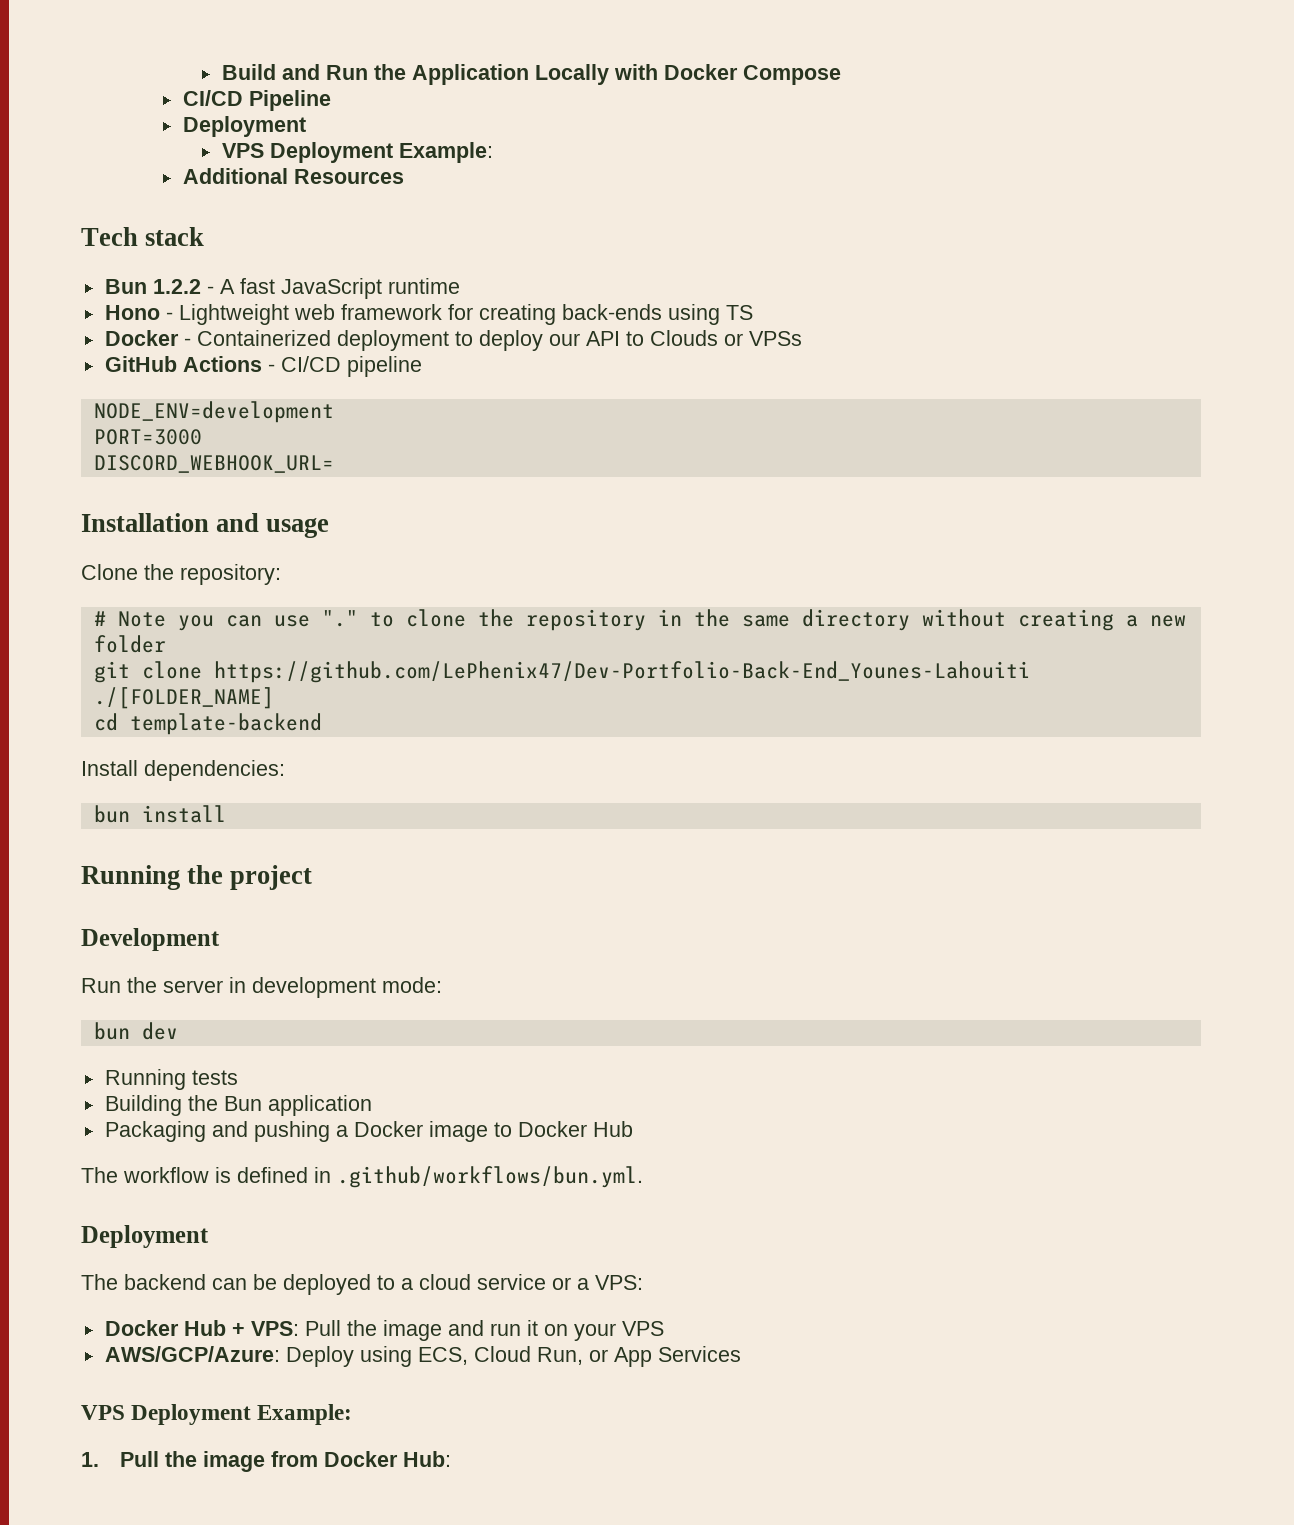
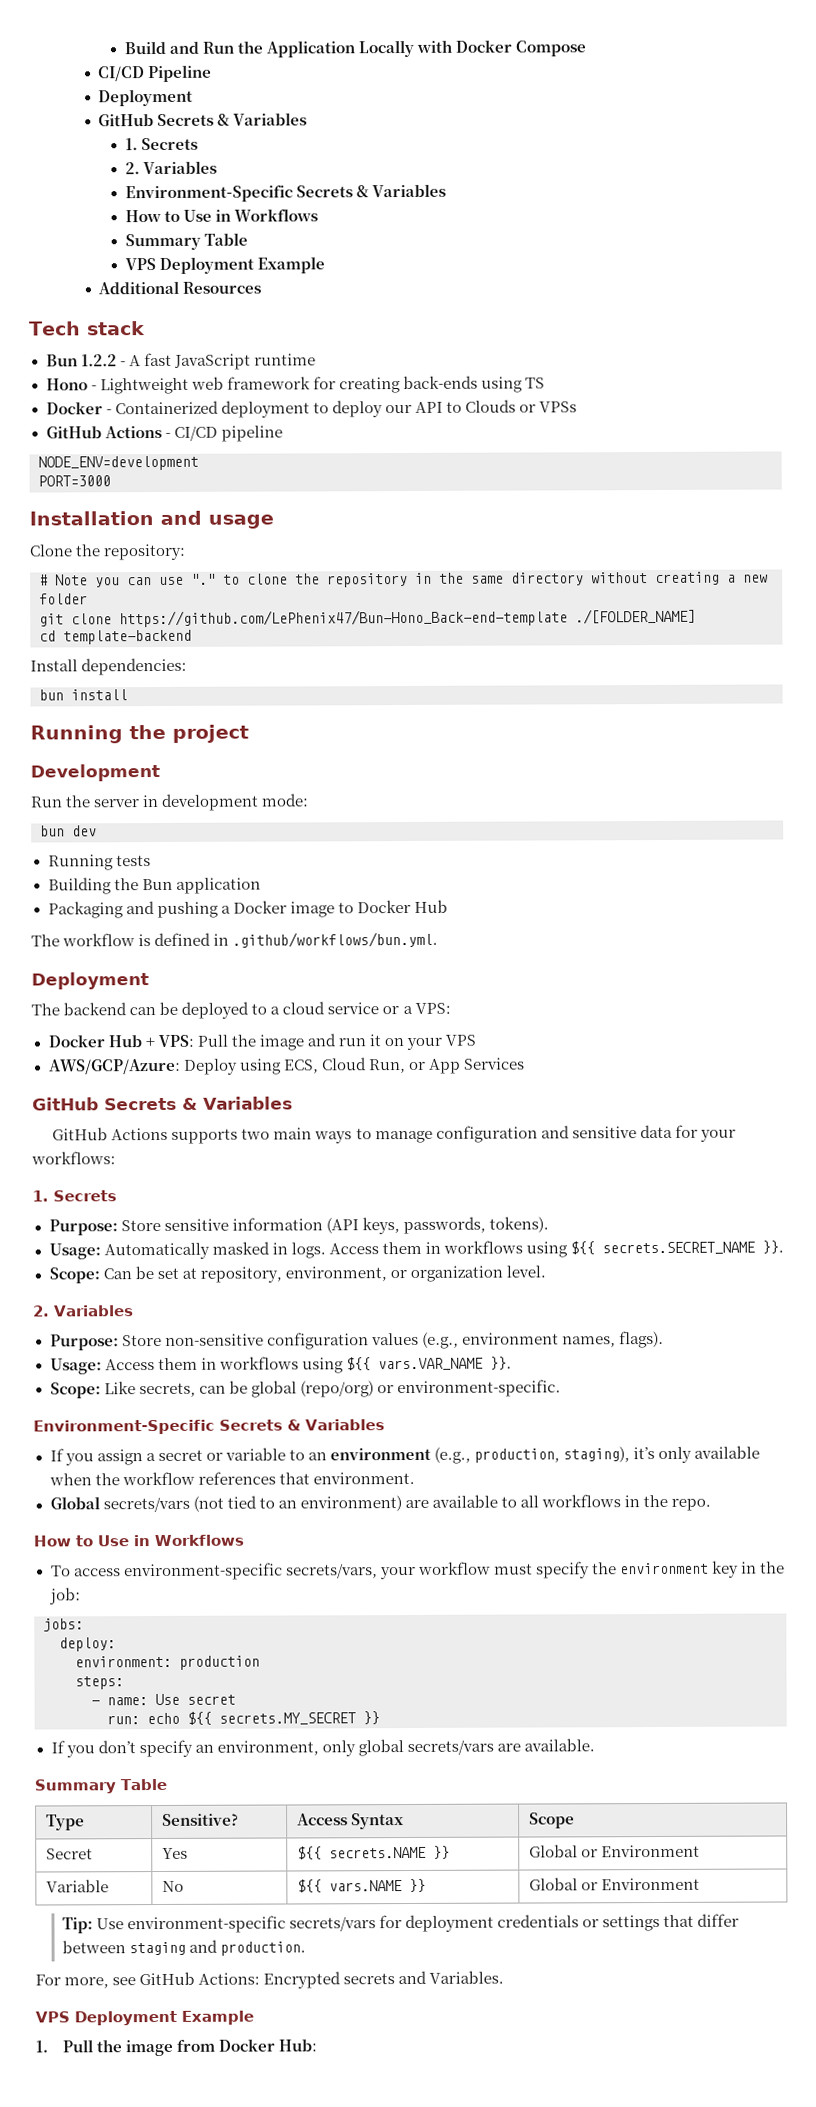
[221,142,493,163] // VPS Deployment Example: -> [98,112,308,127] [124,137,198,151] [124,160,217,175] [124,183,447,203] [124,208,319,223] [124,232,248,251] [124,256,325,274] // GitHub Secrets & Variables // 1. Secrets // 2. Variables // Environment-Specific Secrets & Variables // How to Use in Workflows // Summary Table // VPS Deployment Example
[93,455,334,473] // DISCORD_WEBHOOK_URL= -> (111, 481) none
[213,661,1030,683] https://github.com/LePhenix47/Dev-Portfolio-Back-End_Younes-Lahouiti -> [119,609,568,628] https://github.com/LePhenix47/Bun-Hono_Back-end-template
[81,1404,353,1425] // VPS Deployment Example: -> [32,1096,293,1111] [52,1124,736,1144] [31,1151,116,1165] [32,1190,117,1202] [48,1216,549,1236] [48,1240,784,1260] [48,1265,546,1284] [33,1305,134,1317] [49,1330,664,1351] [49,1356,512,1375] [49,1379,561,1399] [33,1419,385,1435] [49,1445,761,1466] [48,1471,415,1486] [49,1494,712,1513] [33,1534,244,1547] [50,1560,786,1581] [48,1587,81,1605] [43,1618,84,1632] [59,1637,116,1652] [75,1655,260,1670] [75,1676,124,1690] [91,1693,236,1706] [107,1711,380,1725] [50,1738,595,1758] [34,1778,167,1794] [45,1814,85,1831] [161,1813,239,1826] [296,1813,404,1830] [528,1812,575,1829] [45,1848,93,1860] [161,1847,188,1859] [296,1845,450,1860] [528,1844,700,1858] [45,1879,109,1893] [161,1880,184,1892] [296,1878,426,1893] [528,1877,700,1891] [61,1913,740,1934] [61,1939,306,1956] [35,1970,505,1989] [35,2010,254,2026] // GitHub Secrets & Variables // GitHub Actions supports two main ways to manage configuration and sensitive data for your workflows: // 1. Secrets // Purpose: Store sensitive information (API keys, passwords, tokens). // Usage: Automatically masked in logs. Access them in workflows using ${{ secrets.SECRET_NAME }}. // Scope: Can be set at repository, environment, or organization level. // 2. Variables // Purpose: Store non-sensitive configuration values (e.g., environment names, flags). // Usage: Access them in workflows using ${{ vars.VAR_NAME }}. // Scope: Like secrets, can be global (repo/org) or environment-specific. // Environment-Specific Secrets & Variables // If you assign a secret or variable to an environment (e.g., production, staging), it’s only available when the workflow references that environment. // Global secrets/vars (not tied to an environment) are available to all workflows in the repo. // How to Use in Workflows // To access environment-specific secrets/vars, your workflow must specify the environment key in the job: // jobs: // deploy: // environment: production // steps: // - name: Use secret // run: echo ${{ secrets.MY_SECRET }} // If you don’t specify an environment, only global secrets/vars are available. // Summary Table // Type | Sensitive? | Access Syntax | Scope // Secret | Yes | ${{ secrets.NAME }} | Global or Environment // Variable | No | ${{ vars.NAME }} | Global or Environment // Tip: Use environment-specific secrets/vars for deployment credentials or settings that differ between staging and production. // For more, see GitHub Actions: Encrypted secrets and Variables. // VPS Deployment Example

